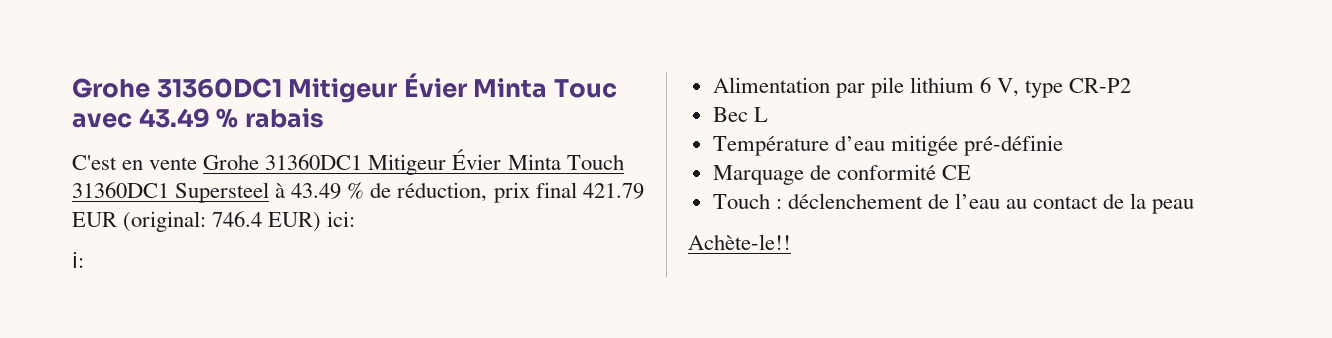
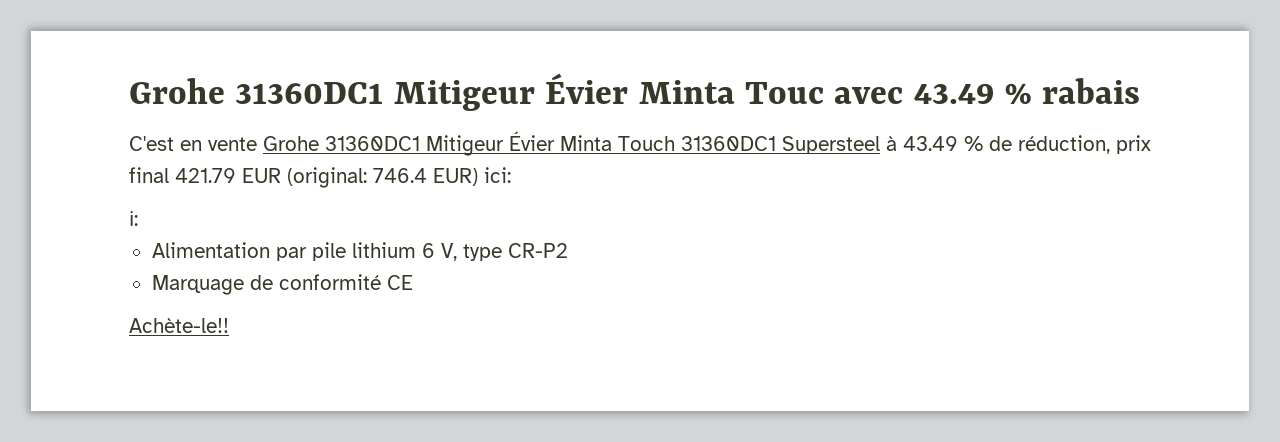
[712,107,768,122] [712,135,1063,156] [712,164,971,185] [712,193,1195,214] Bec L // Température d’eau mitigée pré-définie // Marquage de conformité CE // Touch : déclenchement de l’eau au contact de la peau -> [151,274,413,295] Marquage de conformité CE

